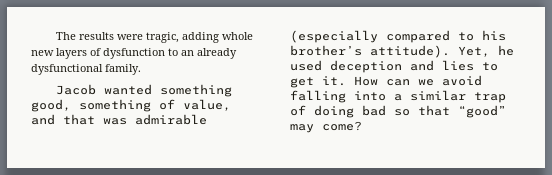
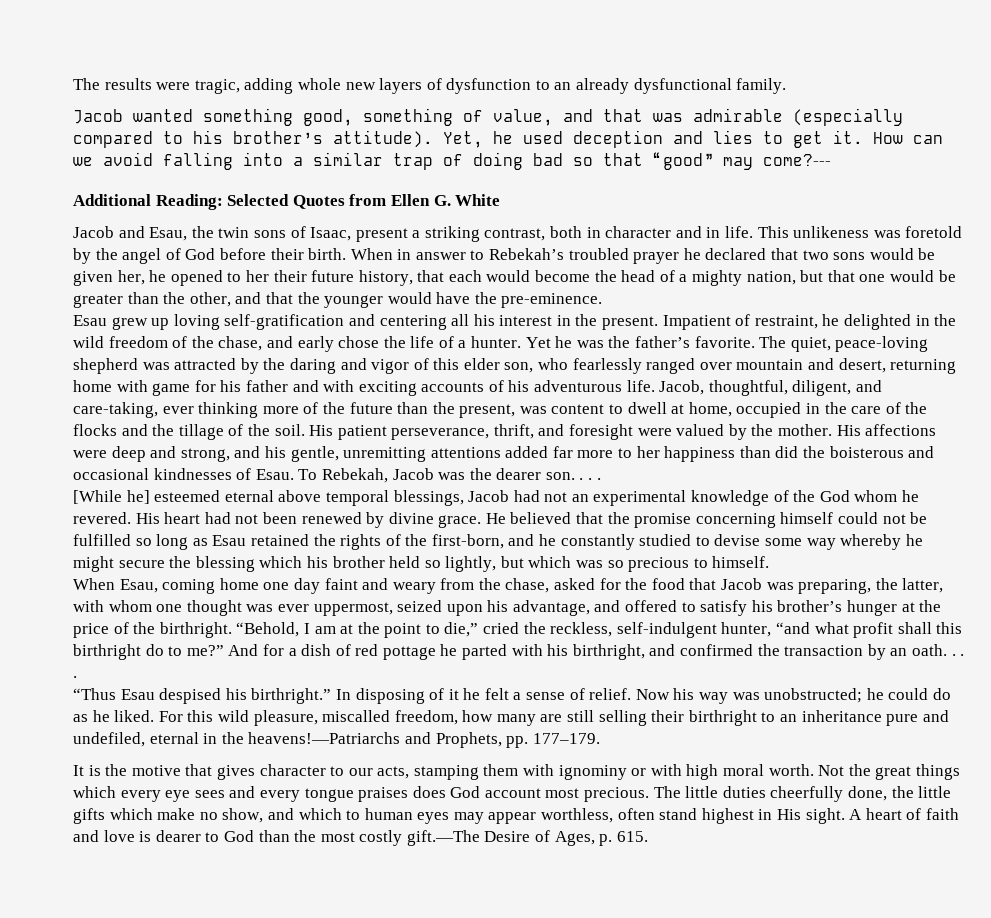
[322,121,362,131] come? -> [763,154,831,166] [73,194,501,210] [73,226,963,242] [73,248,936,264] [73,270,956,286] [73,292,603,308] [73,314,957,330] [73,336,929,352] [73,358,957,374] [73,380,883,396] [73,402,928,418] [73,424,937,440] [73,446,935,462] [73,468,601,483] [73,490,920,506] [73,512,928,528] [73,534,923,550] [73,556,770,572] [73,578,944,594] [73,600,942,616] [73,622,963,638] [73,644,965,660] [73,676,77,678] [73,688,951,704] [73,710,949,726] [73,732,600,748] [73,764,960,780] [73,786,952,802] [73,808,959,824] [73,830,648,846] come?--- // Additional Reading: Selected Quotes from Ellen G. White // Jacob and Esau, the twin sons of Isaac, present a striking contrast, both in character and in life. This unlikeness was foretold by the angel of God before their birth. When in answer to Rebekah’s troubled prayer he declared that two sons would be given her, he opened to her their future history, that each would become the head of a mighty nation, but that one would be greater than the other, and that the younger would have the pre-eminence. // Esau grew up loving self-gratification and centering all his interest in the present. Impatient of restraint, he delighted in the wild freedom of the chase, and early chose the life of a hunter. Yet he was the father’s favorite. The quiet, peace-loving shepherd was attracted by the daring and vigor of this elder son, who fearlessly ranged over mountain and desert, returning home with game for his father and with exciting accounts of his adventurous life. Jacob, thoughtful, diligent, and care-taking, ever thinking more of the future than the present, was content to dwell at home, occupied in the care of the flocks and the tillage of the soil. His patient perseverance, thrift, and foresight were valued by the mother. His affections were deep and strong, and his gentle, unremitting attentions added far more to her happiness than did the boisterous and occasional kindnesses of Esau. To Rebekah, Jacob was the dearer son. . . . // [While he] esteemed eternal above temporal blessings, Jacob had not an experimental knowledge of the God whom he revered. His heart had not been renewed by divine grace. He believed that the promise concerning himself could not be fulfilled so long as Esau retained the rights of the first-born, and he constantly studied to devise some way whereby he might secure the blessing which his brother held so lightly, but which was so precious to himself. // When Esau, coming home one day faint and weary from the chase, asked for the food that Jacob was preparing, the latter, with whom one thought was ever uppermost, seized upon his advantage, and offered to satisfy his brother’s hunger at the price of the birthright. “Behold, I am at the point to die,” cried the reckless, self-indulgent hunter, “and what profit shall this birthright do to me?” And for a dish of red pottage he parted with his birthright, and confirmed the transaction by an oath. . . . // “Thus Esau despised his birthright.” In disposing of it he felt a sense of relief. Now his way was unobstructed; he could do as he liked. For this wild pleasure, miscalled freedom, how many are still selling their birthright to an inheritance pure and undefiled, eternal in the heavens!—Patriarchs and Prophets, pp. 177–179. // It is the motive that gives character to our acts, stamping them with ignominy or with high moral worth. Not the great things which every eye sees and every tongue praises does God account most precious. The little duties cheerfully done, the little gifts which make no show, and which to human eyes may appear worthless, often stand highest in His sight. A heart of faith and love is dearer to God than the most costly gift.—The Desire of Ages, p. 615.

